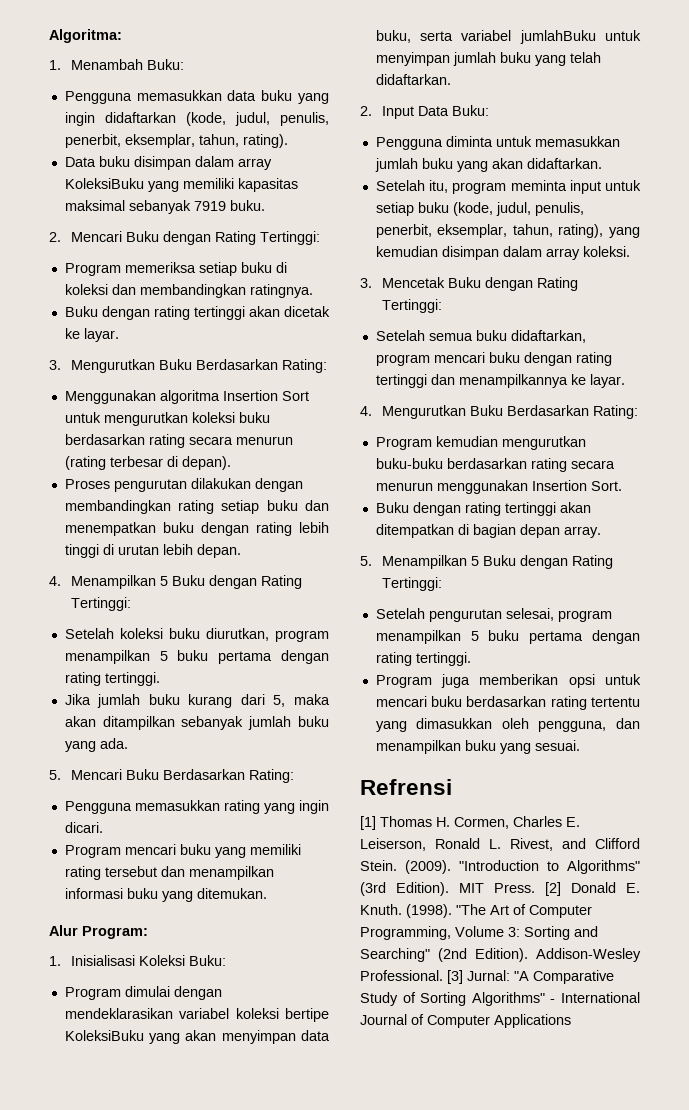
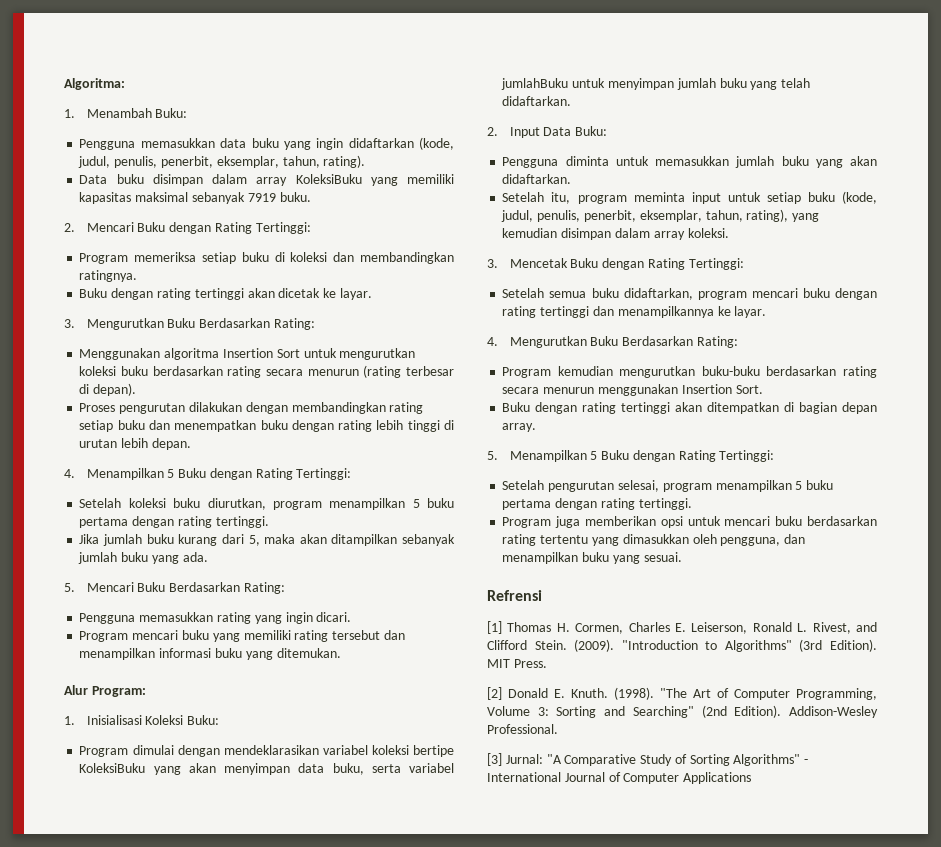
(535, 888) none -> (547, 663) //
(443, 975) none -> (558, 729) //

